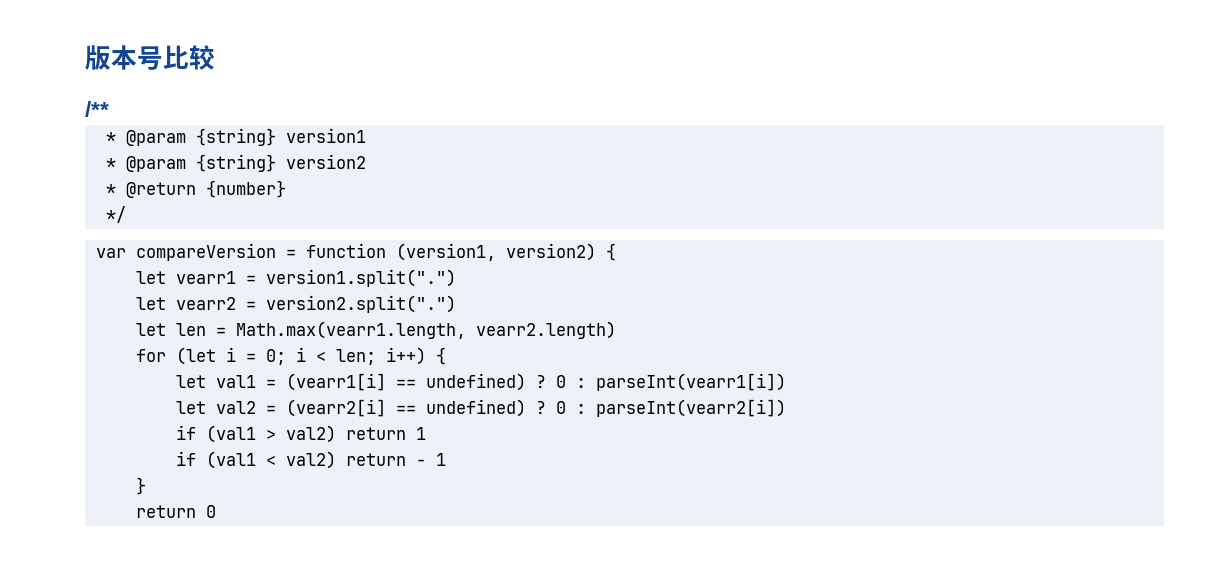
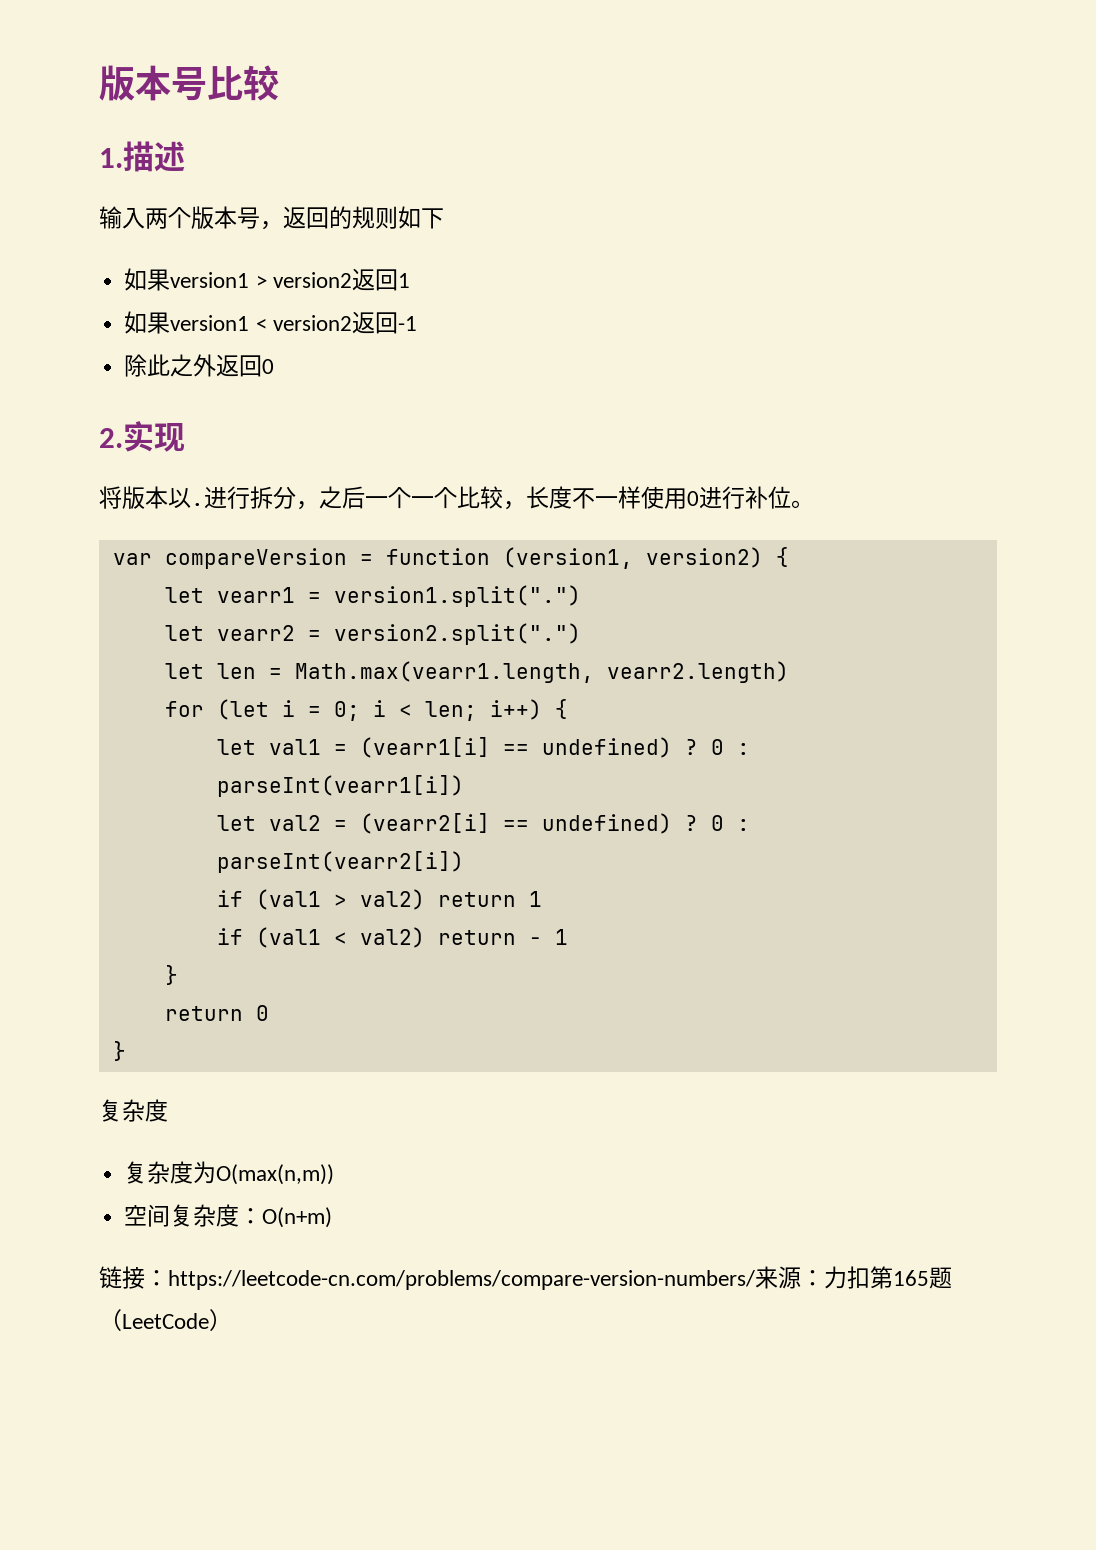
[85,101,109,117] [105,128,366,146] [105,154,366,172] [105,180,286,198] [105,206,126,223] /** // * @param {string} version1 // * @param {string} version2 // * @return {number} // */ -> [99,141,185,172] [99,206,444,230] [124,268,410,291] [124,311,417,334] [124,354,275,377] [99,421,185,452] [99,486,814,510] 1.描述 // 输入两个版本号，返回的规则如下 // 如果version1 > version2返回1 // 如果version1 < version2返回-1 // 除此之外返回0 // 2.实现 // 将版本以.进行拆分，之后一个一个比较，长度不一样使用0进行补位。
(216, 511) none -> [112,1041,126,1061] [99,1099,168,1122] [124,1161,335,1185] [124,1204,333,1228] [99,1266,952,1290] [99,1309,232,1331] // } // 复杂度 // 复杂度为O(max(n,m)) // 空间复杂度：O(n+m) // 链接：https://leetcode-cn.com/problems/compare-version-numbers/来源：力扣第165题（LeetCode）

